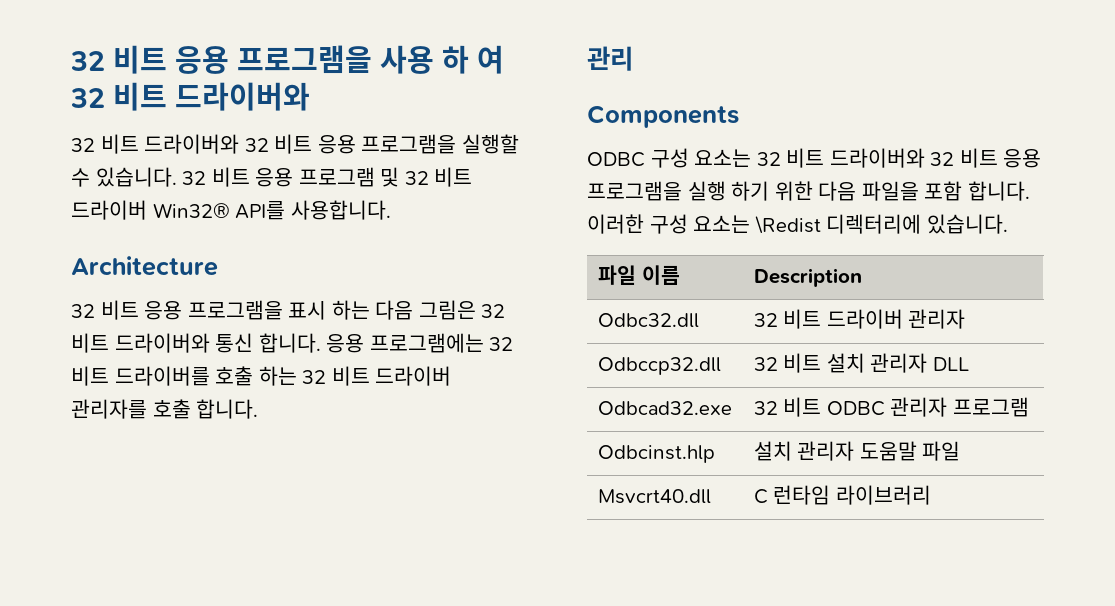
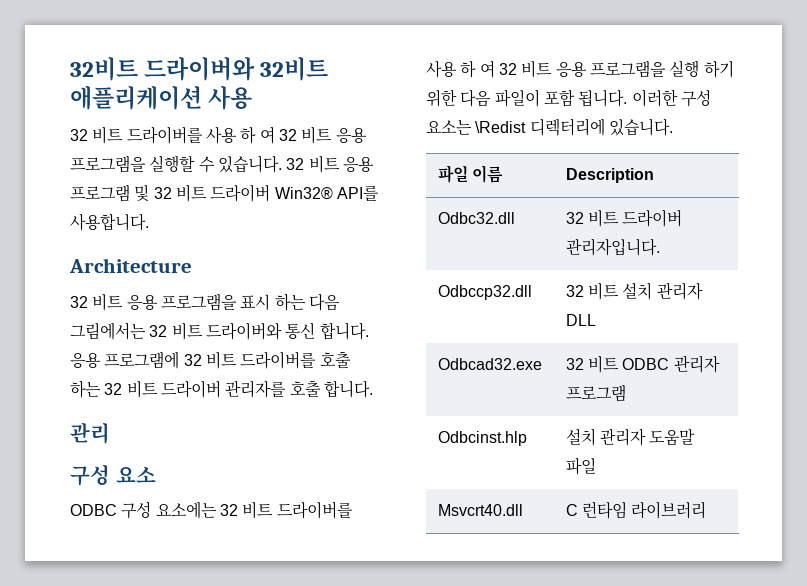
[70,45,504,74] [70,82,310,111] [71,134,313,154] 32 비트 응용 프로그램을 사용 하 여 32 비트 드라이버와 // 32 비트 드라이버와 32 비트 -> [70,57,329,81] [70,86,253,110] [70,126,333,144] 32비트 드라이버와 32비트 애플리케이션 사용 // 32 비트 드라이버를 사용 하 여 32 비트
[418,300,476,320] 그림은 -> [70,322,146,340] 그림에서는
[369,333,484,353] 프로그램에는 -> [104,351,180,369] 프로그램에
[587,105,739,128] Components -> [70,464,156,486] 구성 요소
[694,148,925,168] 요소는 32 비트 드라이버와 -> [155,501,353,519] [426,60,495,78] 요소에는 32 비트 드라이버를 사용 하 여
[861,181,1030,201] 파일을 포함 합니다. -> [494,89,628,107] 파일이 포함 됩니다.
[908,309,966,329] 관리자 -> [565,238,660,256] 관리자입니다.

